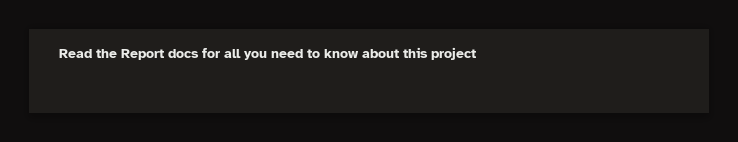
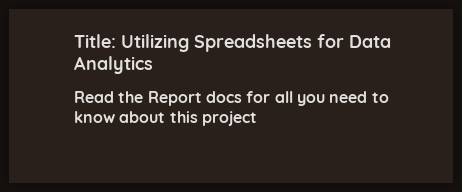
(59, 53) none -> [74,34,391,52] [74,56,153,74] Title: Utilizing Spreadsheets for Data Analytics //

